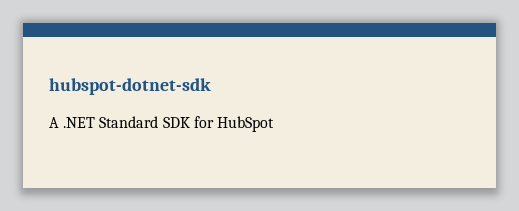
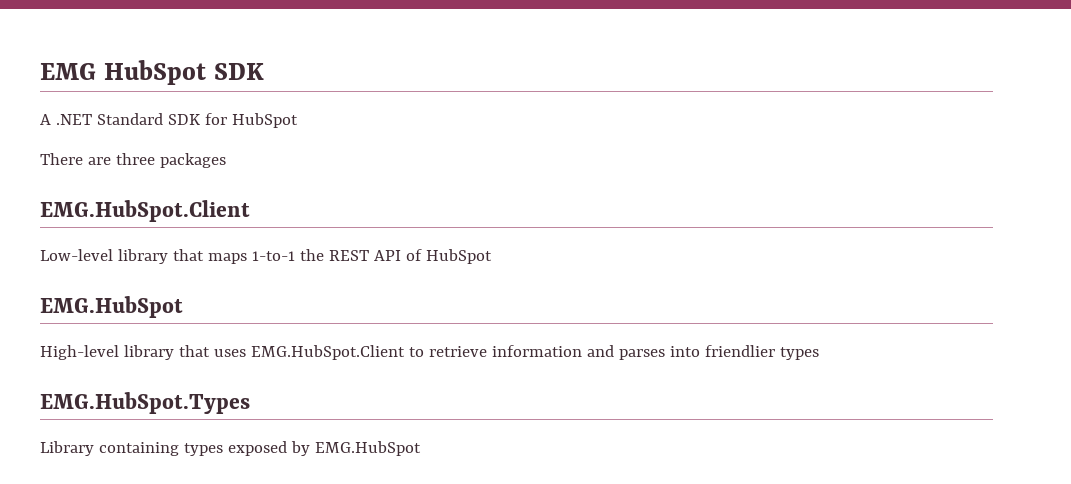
[49,78,211,95] hubspot-dotnet-sdk -> [40,60,264,85] EMG HubSpot SDK
(274, 124) none -> [40,153,226,168] [40,200,250,222] [40,249,492,264] [40,296,183,318] [40,345,819,360] [40,392,250,414] [40,441,421,456] // There are three packages // EMG.HubSpot.Client // Low-level library that maps 1-to-1 the REST API of HubSpot // EMG.HubSpot // High-level library that uses EMG.HubSpot.Client to retrieve information and parses into friendlier types // EMG.HubSpot.Types // Library containing types exposed by EMG.HubSpot

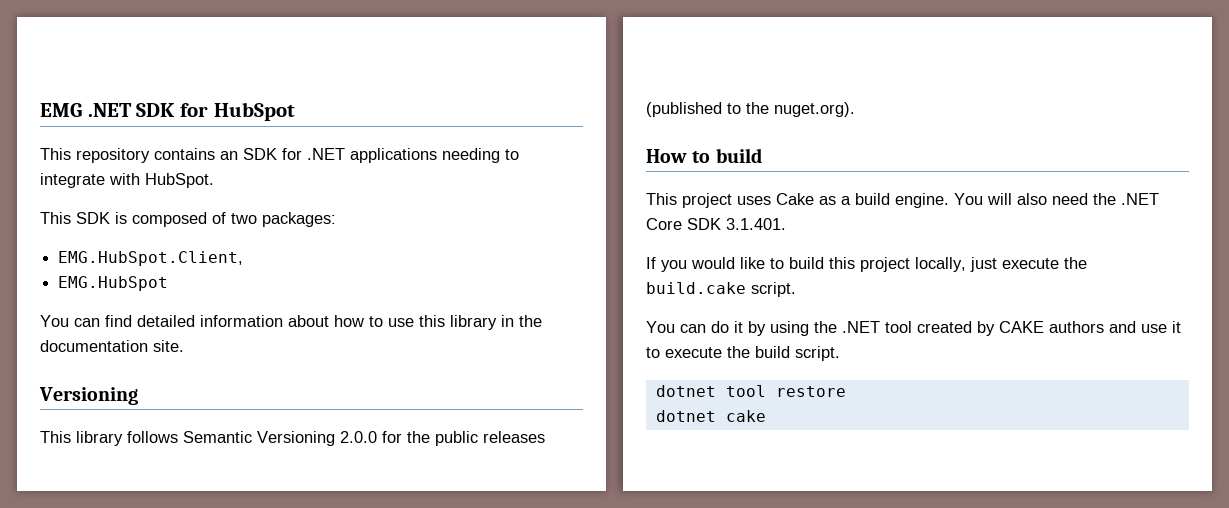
[103,60,264,85] [40,113,298,128] [40,153,226,168] [40,200,250,222] [40,249,492,264] [40,296,183,318] [40,345,819,360] [40,392,250,414] [40,441,421,456] HubSpot SDK // A .NET Standard SDK for HubSpot // There are three packages // EMG.HubSpot.Client // Low-level library that maps 1-to-1 the REST API of HubSpot // EMG.HubSpot // High-level library that uses EMG.HubSpot.Client to retrieve information and parses into friendlier types // EMG.HubSpot.Types // Library containing types exposed by EMG.HubSpot -> [87,102,295,121] [40,148,519,163] [40,173,214,188] [40,212,336,227] [58,251,244,266] [58,276,169,291] [40,315,542,330] [40,340,184,352] [39,387,138,405] [40,431,545,446] [646,102,855,117] [646,148,762,163] [646,193,1159,208] [646,218,786,230] [646,257,1087,272] [646,282,796,297] [646,321,1181,336] [646,346,840,361] [655,385,846,397] [655,410,766,422] .NET SDK for HubSpot // This repository contains an SDK for .NET applications needing to integrate with HubSpot. // This SDK is composed of two packages: // EMG.HubSpot.Client, // EMG.HubSpot // You can find detailed information about how to use this library in the documentation site. // Versioning // This library follows Semantic Versioning 2.0.0 for the public releases (published to the nuget.org). // How to build // This project uses Cake as a build engine. You will also need the .NET Core SDK 3.1.401. // If you would like to build this project locally, just execute the build.cake script. // You can do it by using the .NET tool created by CAKE authors and use it to execute the build script. // dotnet tool restore // dotnet cake

